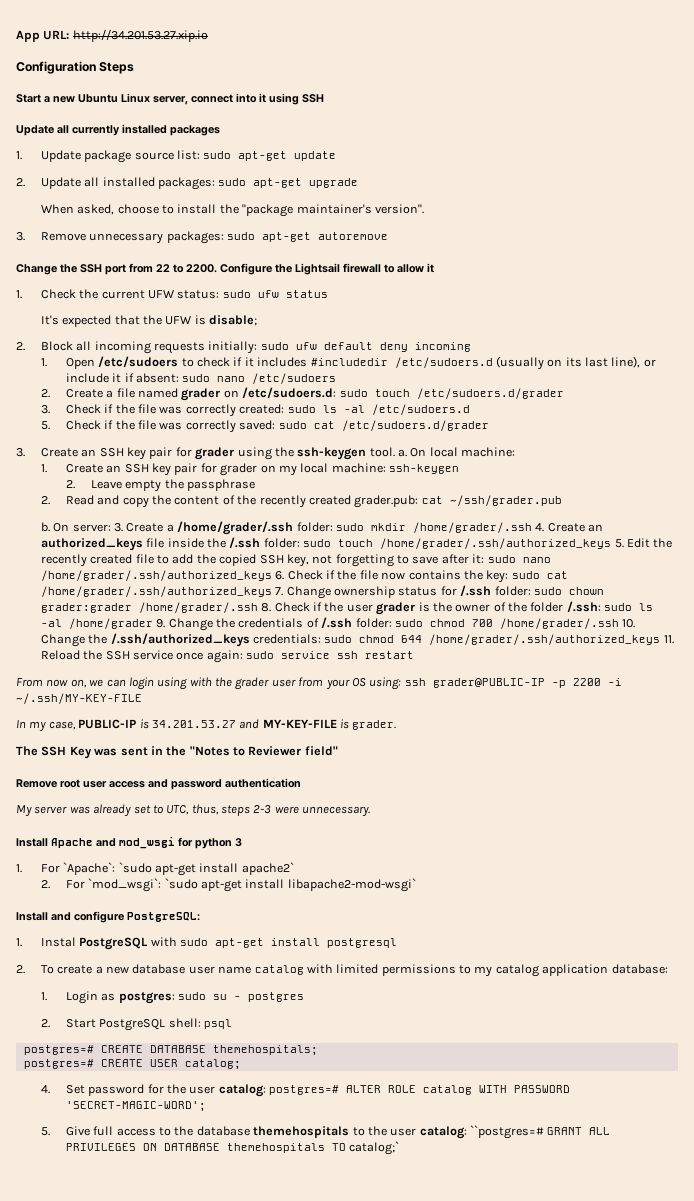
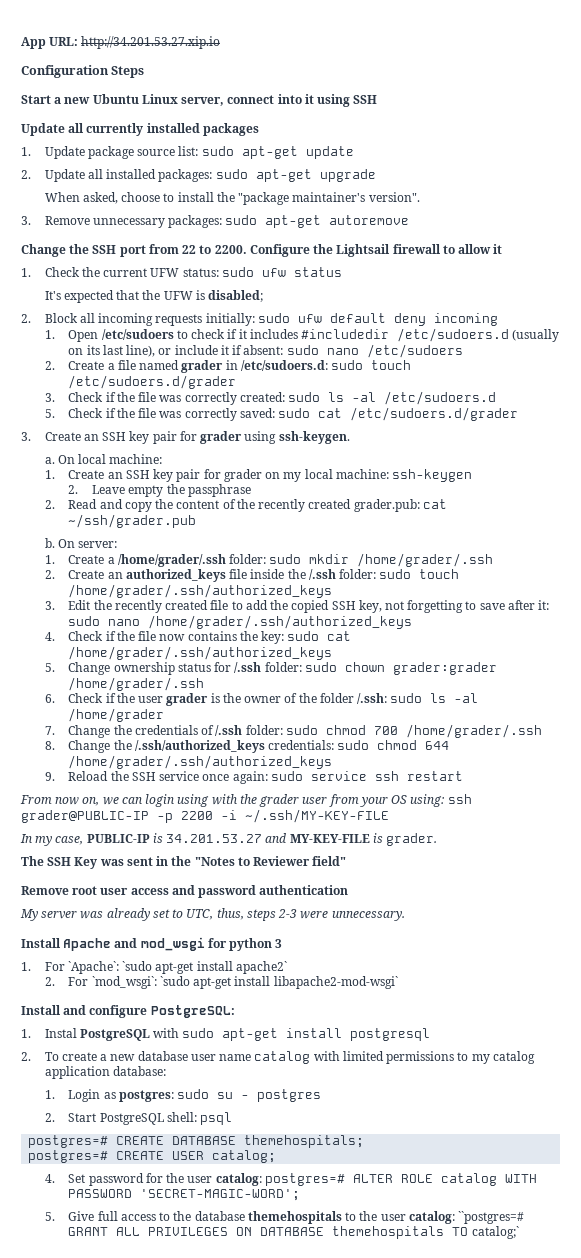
[209,315,258,326] disable; -> [208,290,264,302] disabled;
[223,390,239,398] on -> [225,360,238,370] in
[274,447,395,460] the ssh-keygen tool. -> [278,431,350,444] ssh-keygen. //
[114,523,124,532] 3. -> [44,555,55,564] // 1.
[535,523,545,532] 4. -> [44,570,55,579] // 2.
[614,539,624,548] 5. -> [44,601,55,610] // 3.
[275,571,285,580] 6. -> [44,632,55,641] // 4.
[275,587,284,596] 7. -> [44,663,55,672] // 5.
[261,603,272,612] 8. -> [44,694,55,703] // 6.
[156,619,166,628] 9. -> [44,726,55,735] // 7.
[622,619,636,628] 10. -> [44,741,55,750] // 8.
[663,635,674,644] 11. -> [44,772,55,781] // 9.

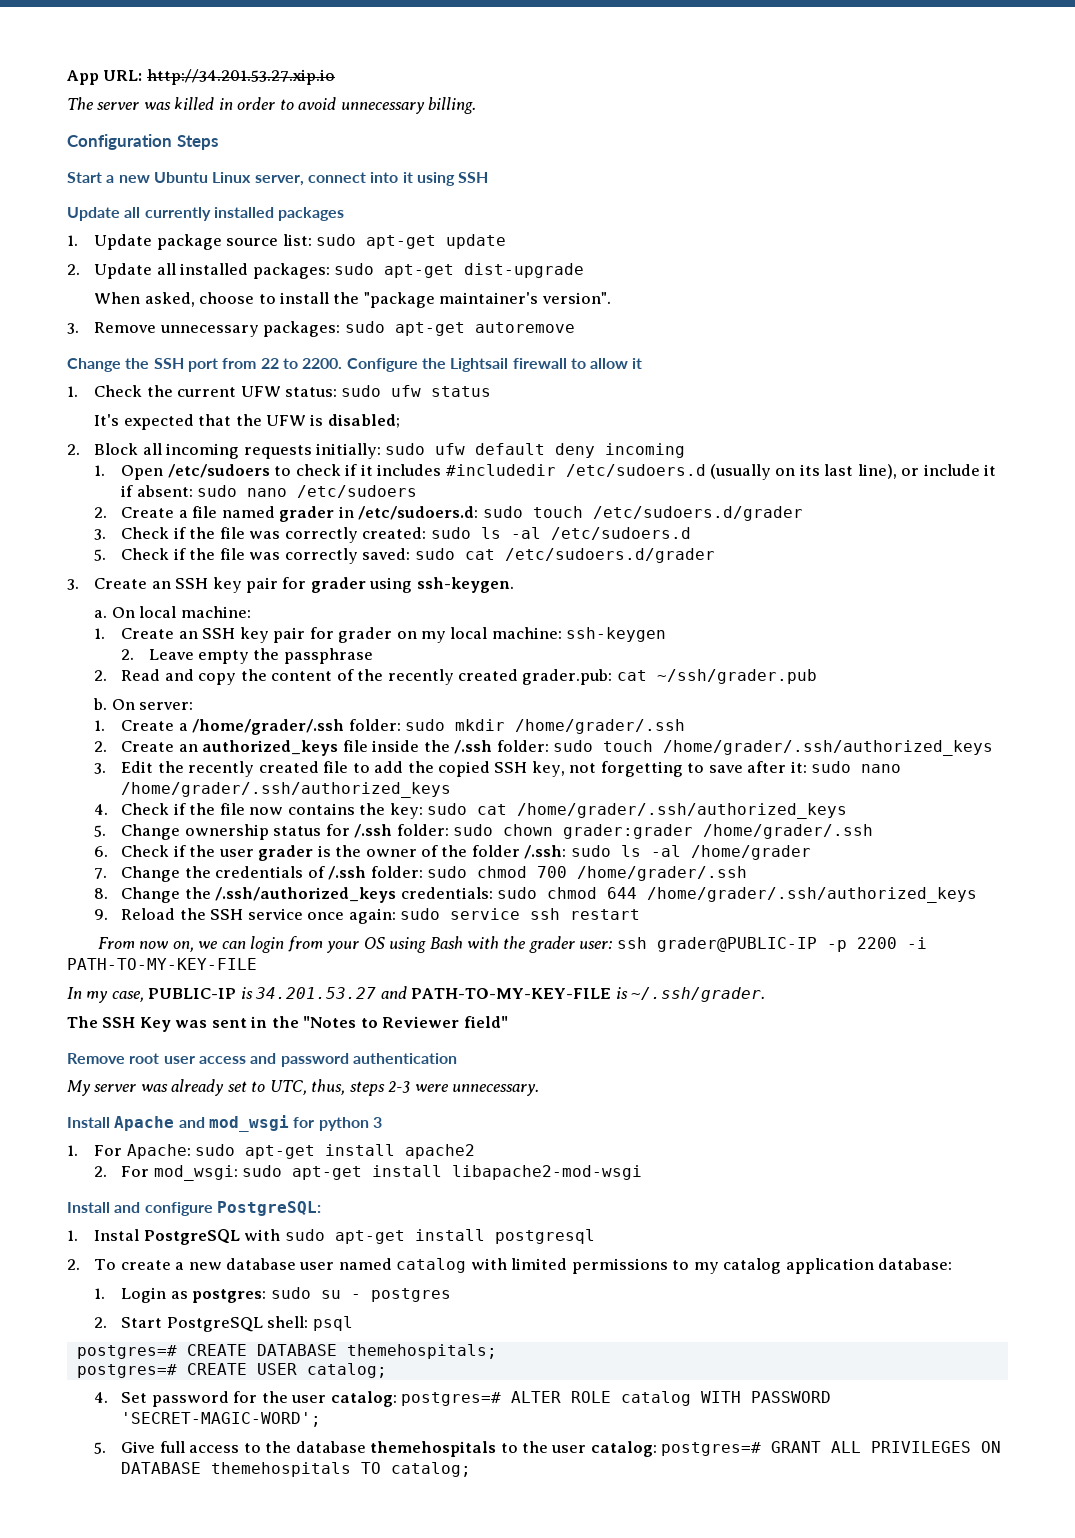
(221, 42) none -> [67,97,477,114] // The server was killed in order to avoid unnecessary billing.
[319,169,376,182] upgrade -> [463,263,584,278] dist-upgrade
[177,794,445,807] using with the grader user from your OS using: -> [287,936,613,953] from your OS using Bash with the grader user:
[245,809,389,823] ~/.ssh/MY-KEY-FILE -> [67,958,257,970] PATH-TO-MY-KEY-FILE
[289,833,438,846] MY-KEY-FILE is grader. -> [411,987,766,1002] PATH-TO-MY-KEY-FILE is ~/.ssh/grader.
[67,961,287,974] `Apache`: `sudo apt-get install apache2` -> [126,1144,476,1159] Apache: sudo apt-get install apache2
[91,976,398,989] `mod_wsgi`: `sudo apt-get install libapache2-mod-wsgi` -> [153,1165,643,1181] mod_wsgi: sudo apt-get install libapache2-mod-wsgi
[219,1054,252,1061] name -> [338,1258,392,1270] named
[458,1211,525,1224] ``postgres=# -> [661,1442,762,1456] postgres=#
[471,1226,519,1239] catalog;` -> [391,1462,472,1477] catalog;

